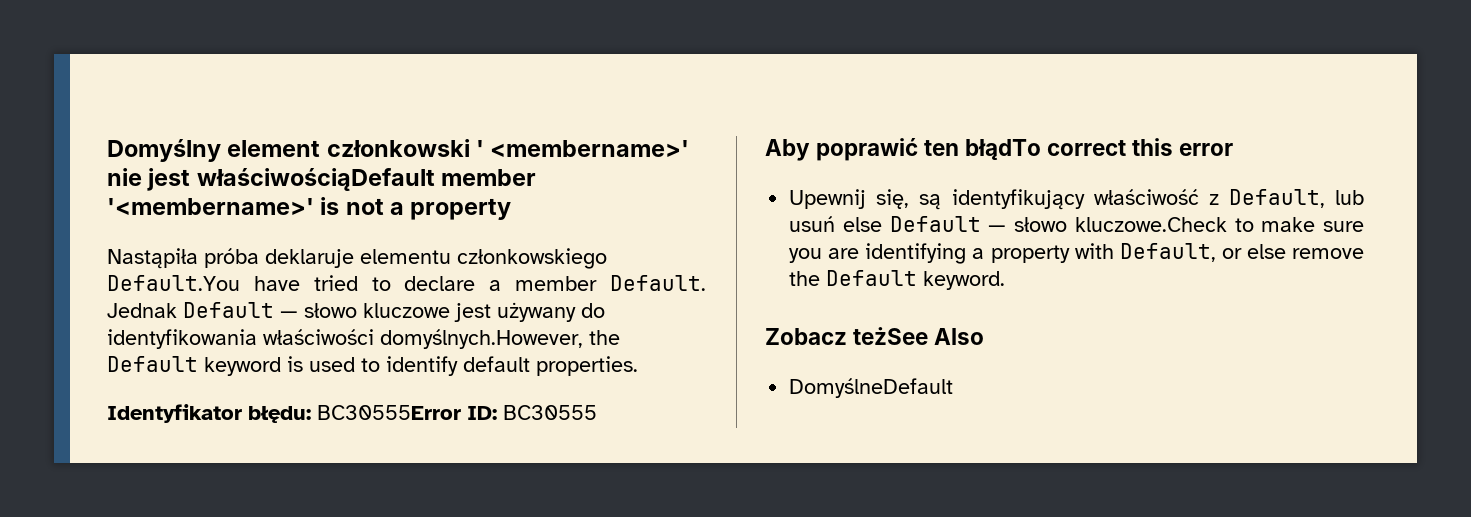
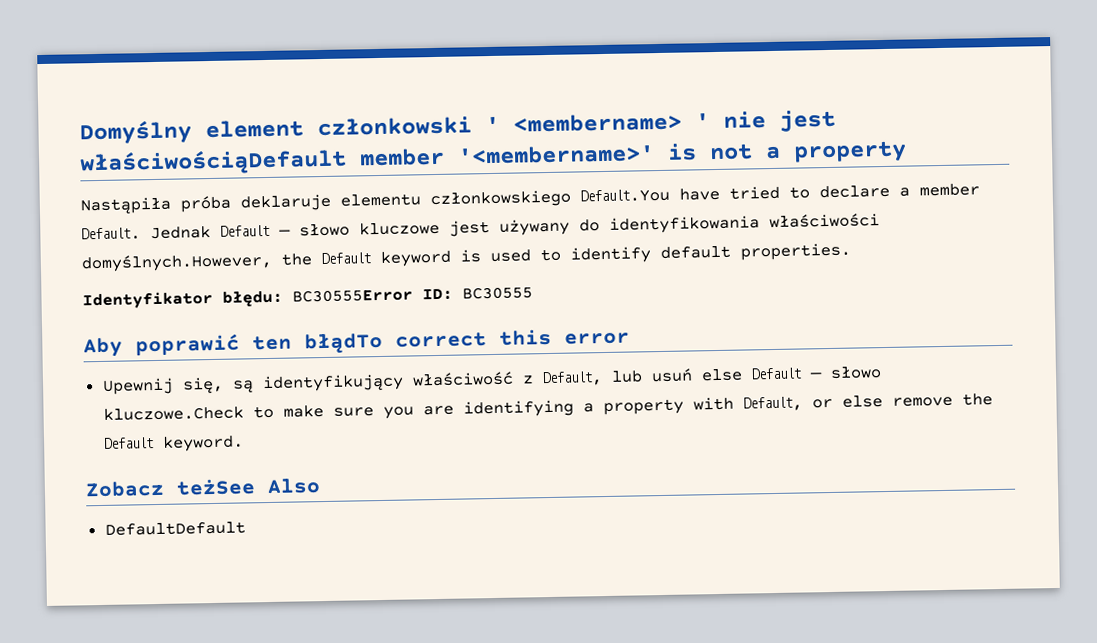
[490,140,690,157] <membername>' -> [513,112,710,133] <membername> '
[789,378,954,398] DomyślneDefault -> [104,521,246,536] DefaultDefault

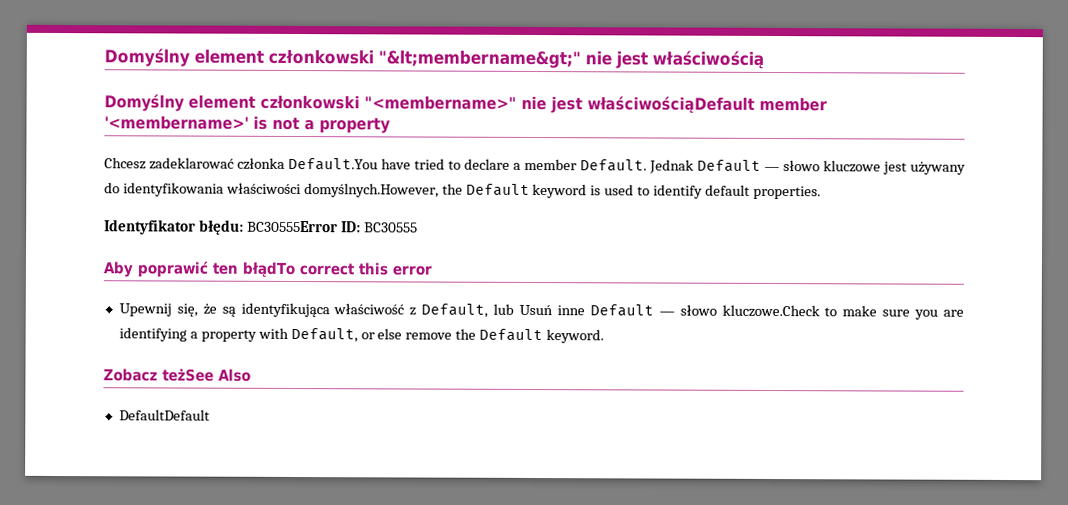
[79,112,710,145] Domyślny element członkowski ' <membername> ' -> [104,48,764,69] [104,94,517,112] Domyślny element członkowski "&lt;membername&gt;" nie jest właściwością // Domyślny element członkowski "<membername>"
[80,189,571,215] Nastąpiła próba deklaruje elementu członkowskiego -> [104,157,285,170] Chcesz zadeklarować członka
[232,373,404,393] są identyfikujący -> [202,302,330,318] że są identyfikująca
[650,368,743,383] usuń else -> [519,304,585,316] Usuń inne

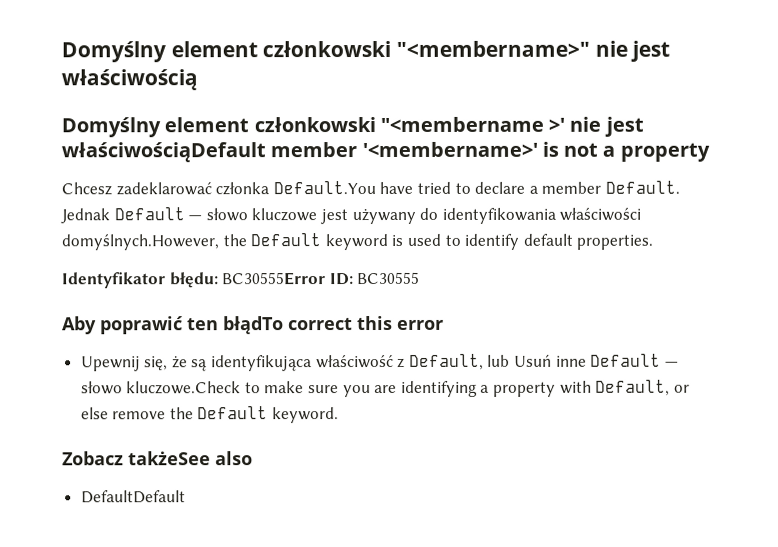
[104,48,581,69] Domyślny element członkowski "&lt;membername&gt;" -> [61,40,591,63] Domyślny element członkowski "<membername>"
[364,95,517,110] "<membername>" -> [379,116,566,133] "<membername >'
[162,368,251,382] teżSee Also -> [128,451,253,466] takżeSee also

